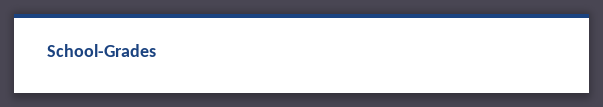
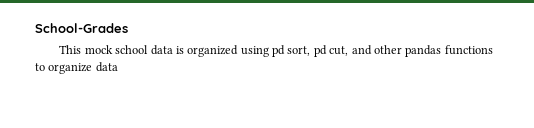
(156, 50) none -> [59,45,493,57] [35,62,118,74] // This mock school data is organized using pd sort, pd cut, and other pandas functions to organize data

